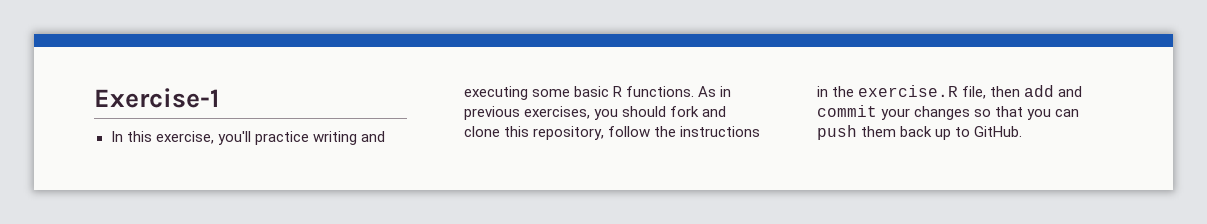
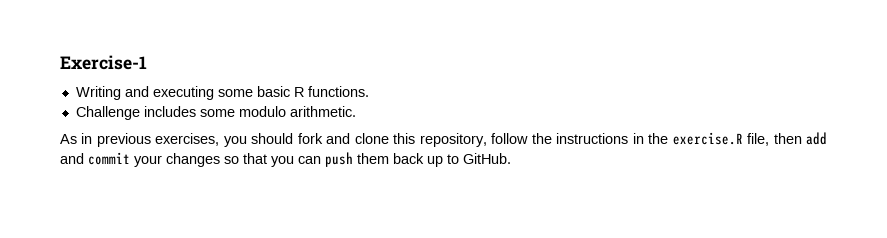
[110,131,357,145] In this exercise, you'll practice writing -> [75,86,121,100] Writing
(694, 91) none -> [75,106,356,120] // Challenge includes some modulo arithmetic. //

